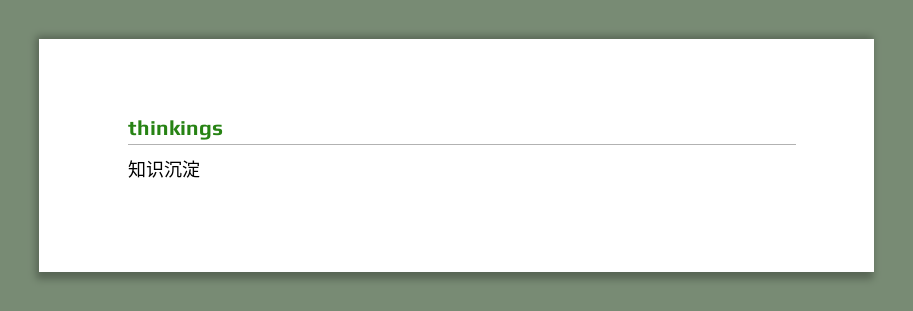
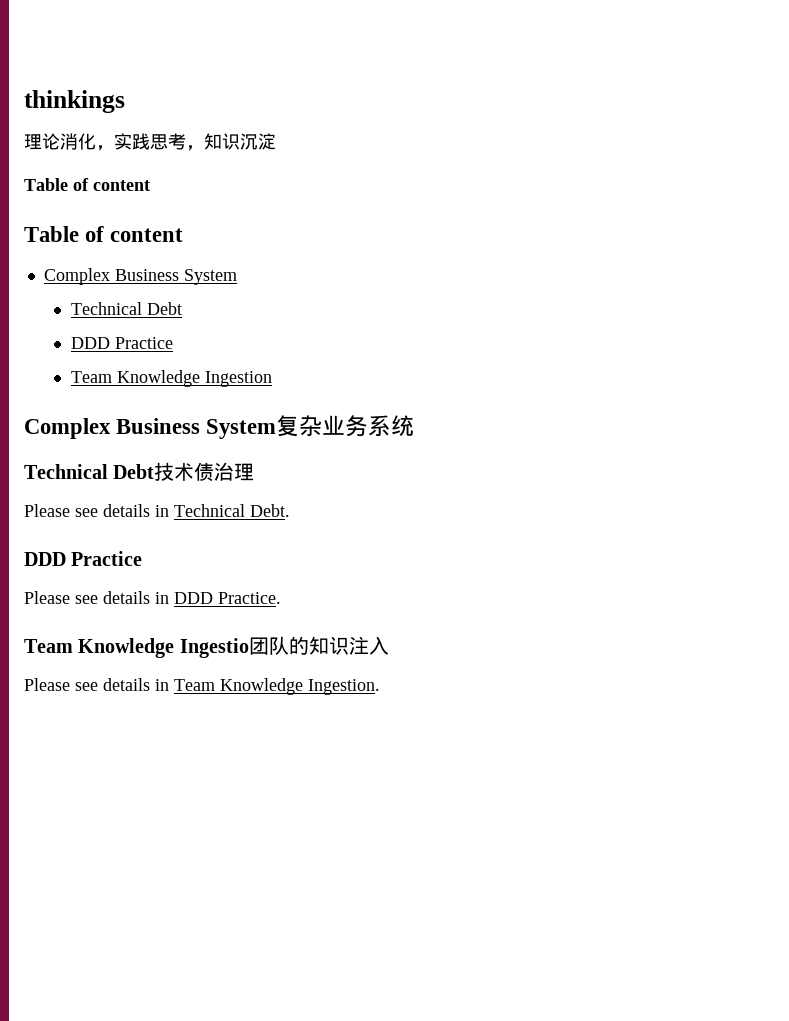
[128,160,200,178] 知识沉淀 -> [24,133,276,151] [24,178,150,191] [24,226,184,242] [43,268,237,285] [70,302,182,315] [70,337,173,349] [70,370,272,387] [24,415,415,439] [24,462,255,482] [24,504,290,517] [24,551,143,566] [24,591,281,604] [24,636,389,658] [24,678,380,695] 理论消化，实践思考，知识沉淀 // Table of content // Table of content // Complex Business System // Technical Debt // DDD Practice // Team Knowledge Ingestion // Complex Business System复杂业务系统 // Technical Debt技术债治理 // Please see details in Technical Debt. // DDD Practice // Please see details in DDD Practice. // Team Knowledge Ingestio团队的知识注入 // Please see details in Team Knowledge Ingestion.

